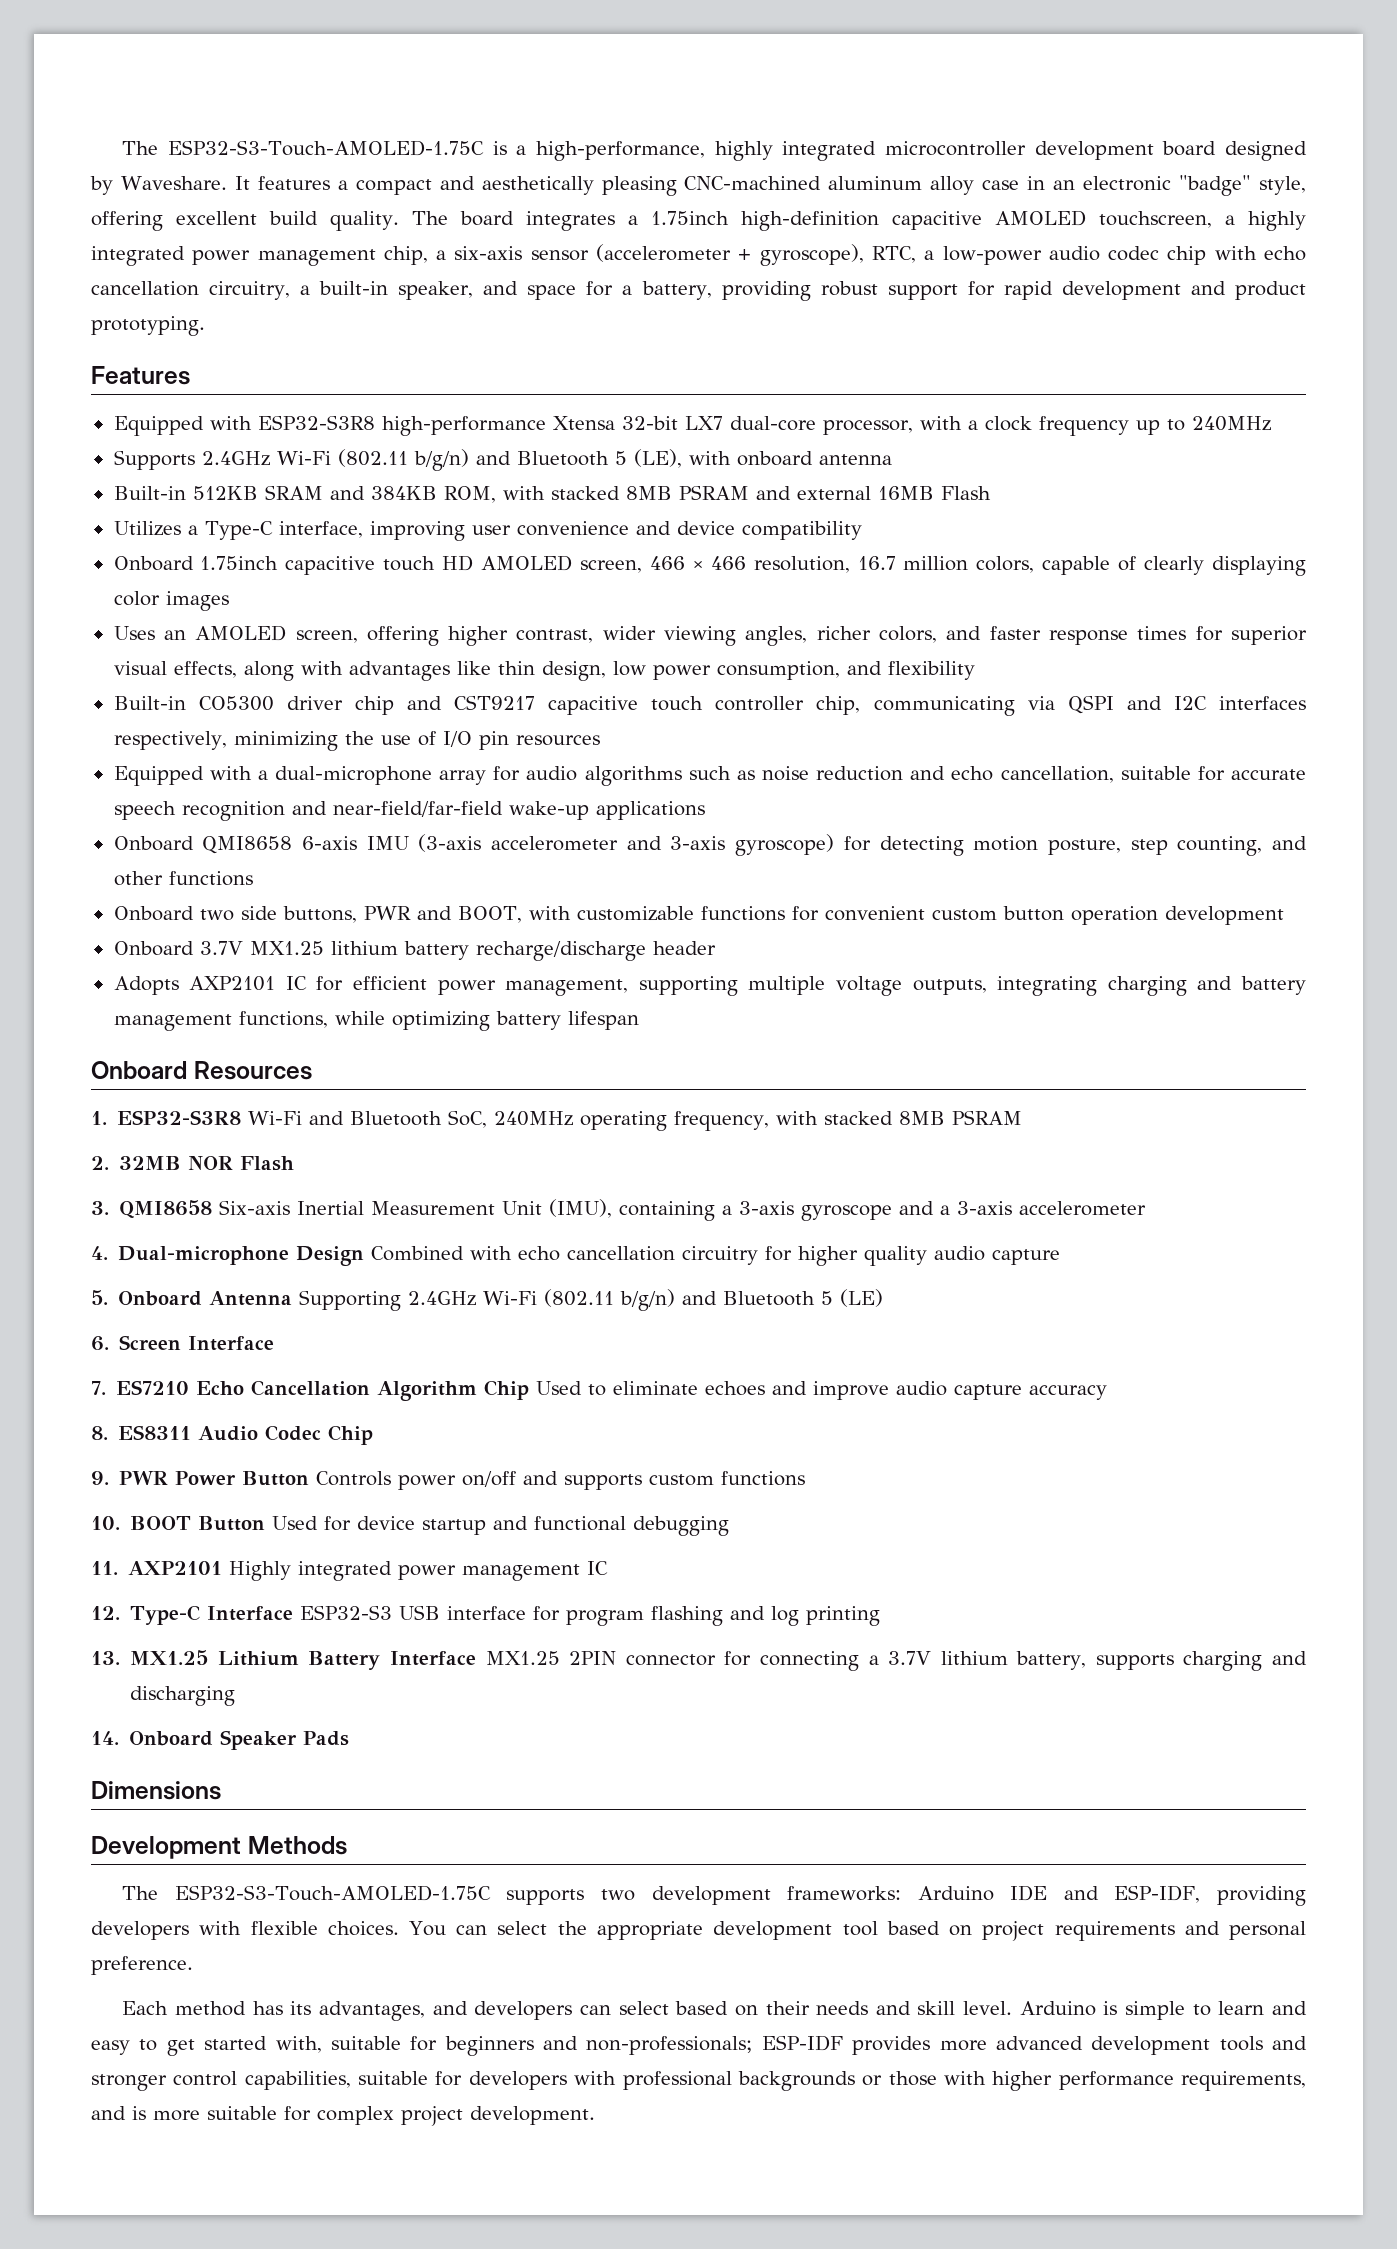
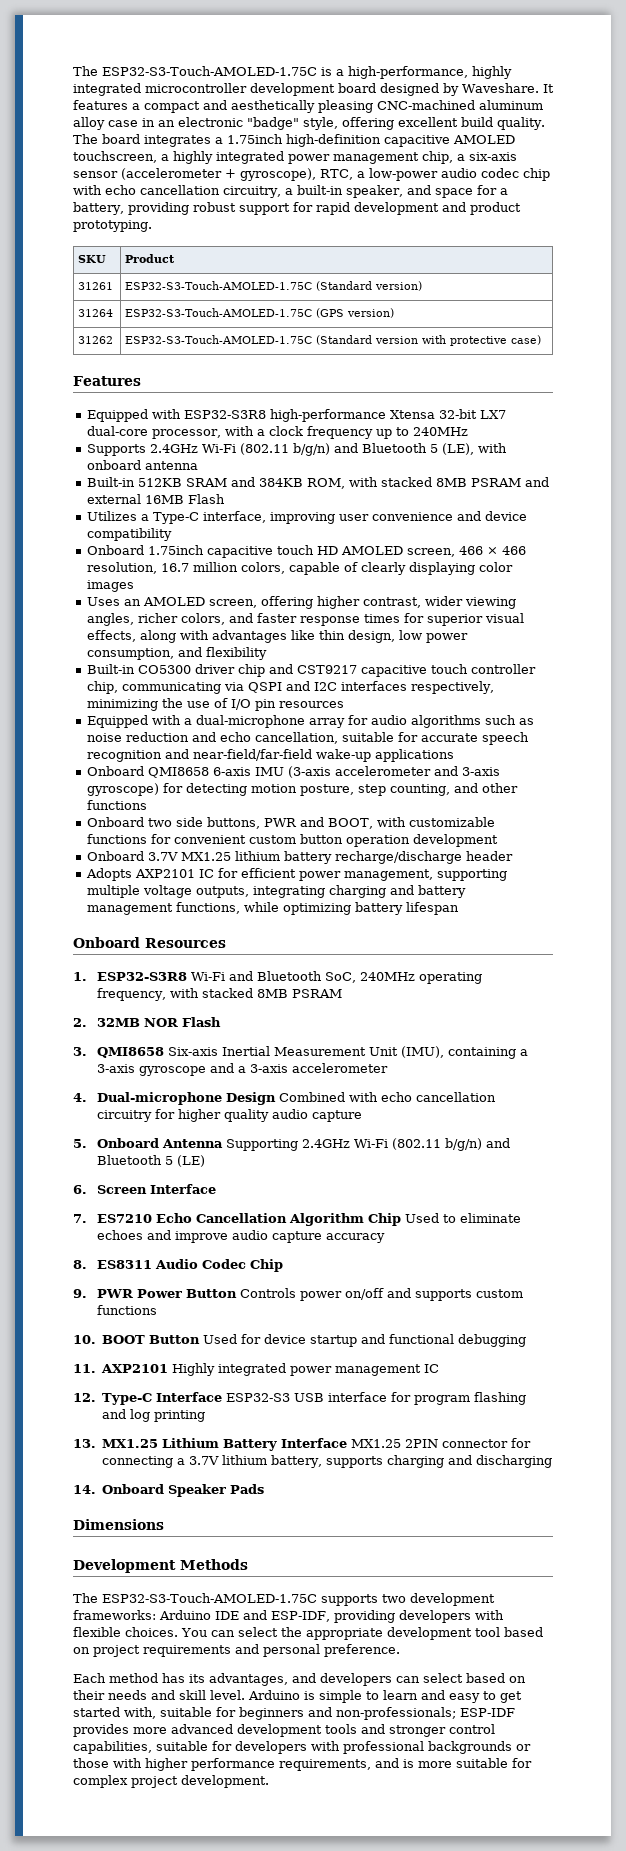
(205, 326) none -> [78,255,107,263] [125,254,176,263] [78,282,114,290] [125,281,423,291] [78,309,114,317] [125,308,395,318] [78,336,114,344] [125,335,542,346] // SKU | Product // 31261 | ESP32-S3-Touch-AMOLED-1.75C (Standard version) // 31264 | ESP32-S3-Touch-AMOLED-1.75C (GPS version) // 31262 | ESP32-S3-Touch-AMOLED-1.75C (Standard version with protective case)

